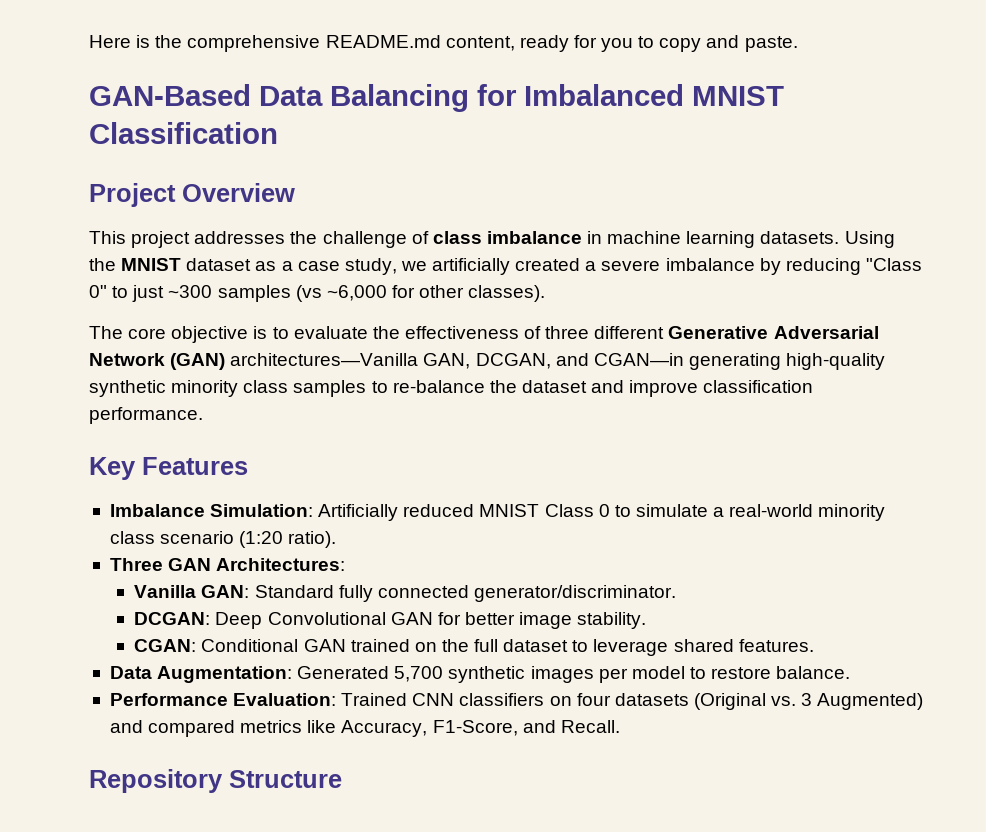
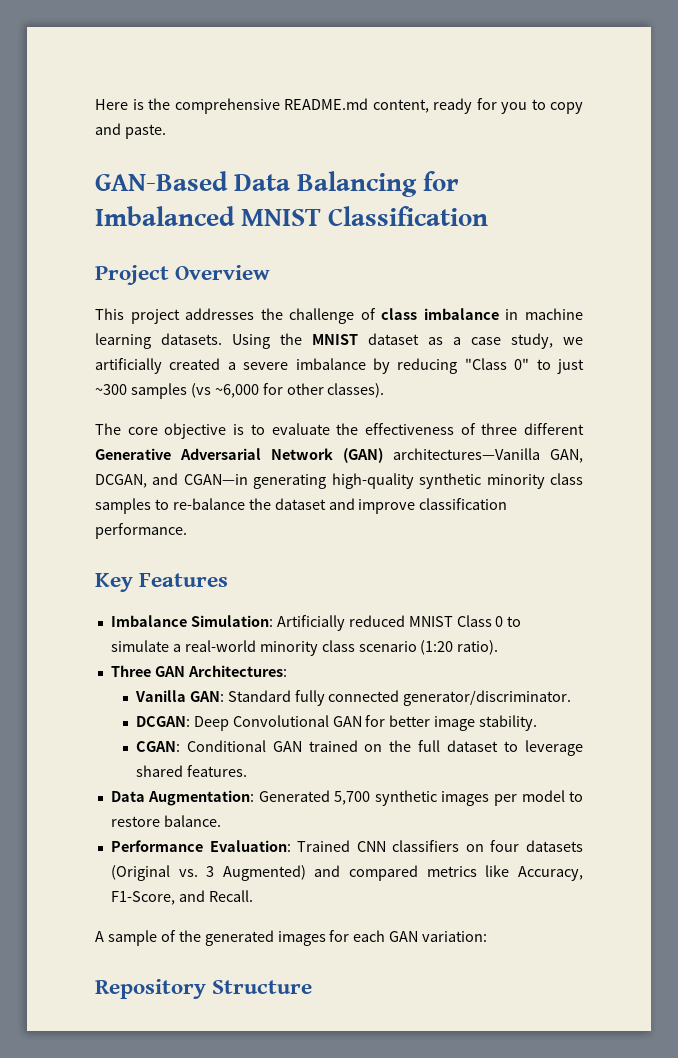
(620, 726) none -> [95,930,488,946] // A sample of the generated images for each GAN variation:

